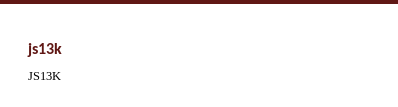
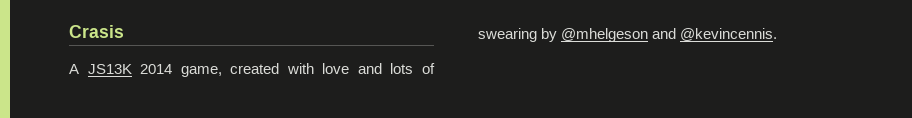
[27,43,62,57] [28,72,61,80] js13k // JS13K -> [69,25,124,38] [69,63,435,77] [478,28,778,42] Crasis // A JS13K 2014 game, created with love and lots of swearing by @mhelgeson and @kevincennis.

